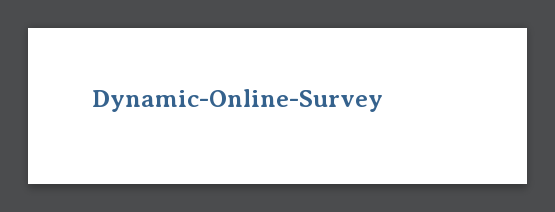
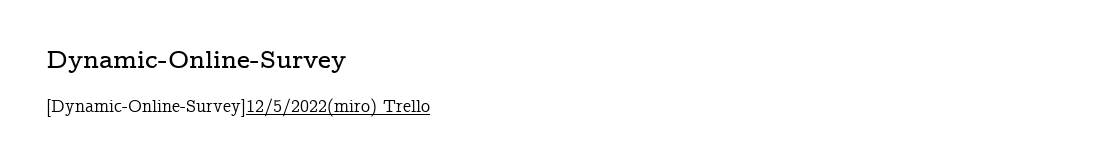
(383, 100) none -> [46,98,430,117] // [Dynamic-Online-Survey]12/5/2022(miro) Trello

